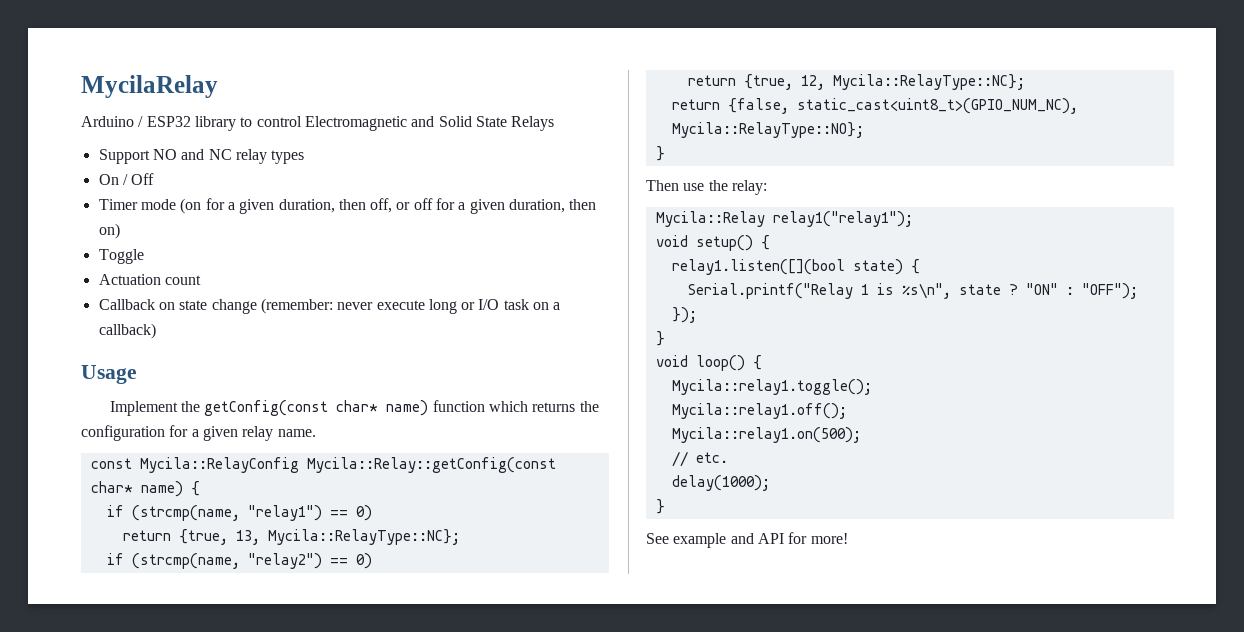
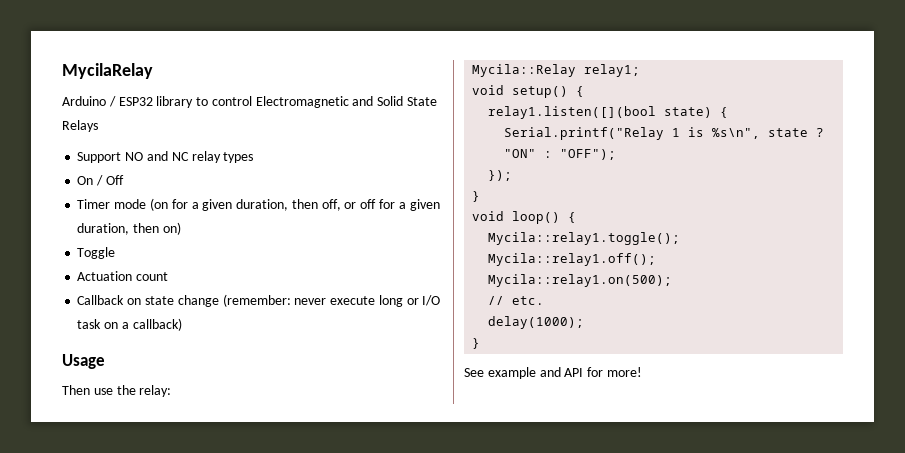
[109,400,599,416] [81,425,316,441] [90,457,556,473] [90,481,200,497] [106,505,372,521] [122,529,460,545] [106,553,372,569] [687,74,1025,90] [671,98,1078,114] [671,122,864,138] [655,146,665,161] // Implement the getConfig(const char* name) function which returns the configuration for a given relay name. // const Mycila::RelayConfig Mycila::Relay::getConfig(const char* name) { // if (strcmp(name, "relay1") == 0) // return {true, 13, Mycila::RelayType::NC}; // if (strcmp(name, "relay2") == 0) // return {true, 12, Mycila::RelayType::NC}; // return {false, static_cast<uint8_t>(GPIO_NUM_NC), Mycila::RelayType::NO}; // } -> (105, 361) none
[772,211,913,227] relay1("relay1"); -> [584,64,641,77] relay1;

